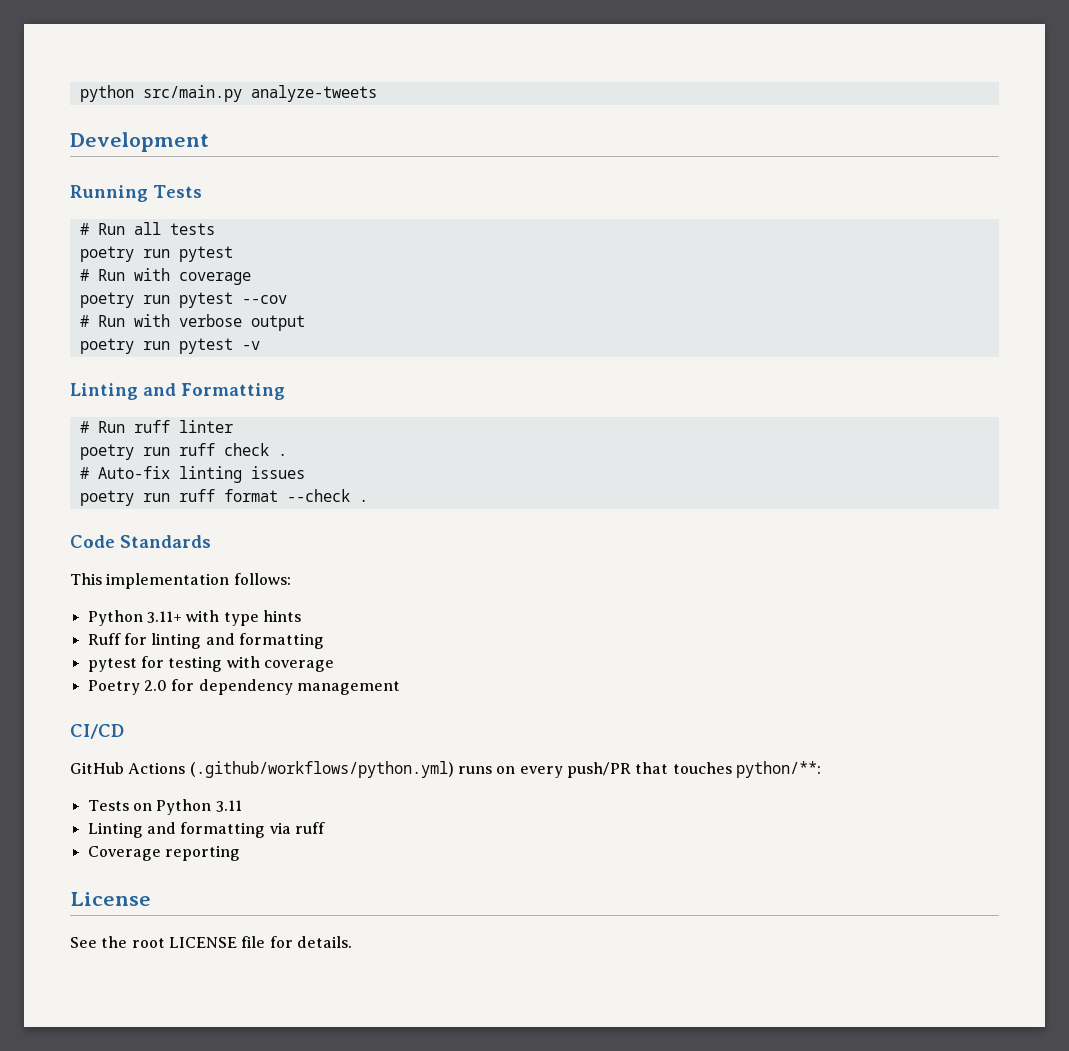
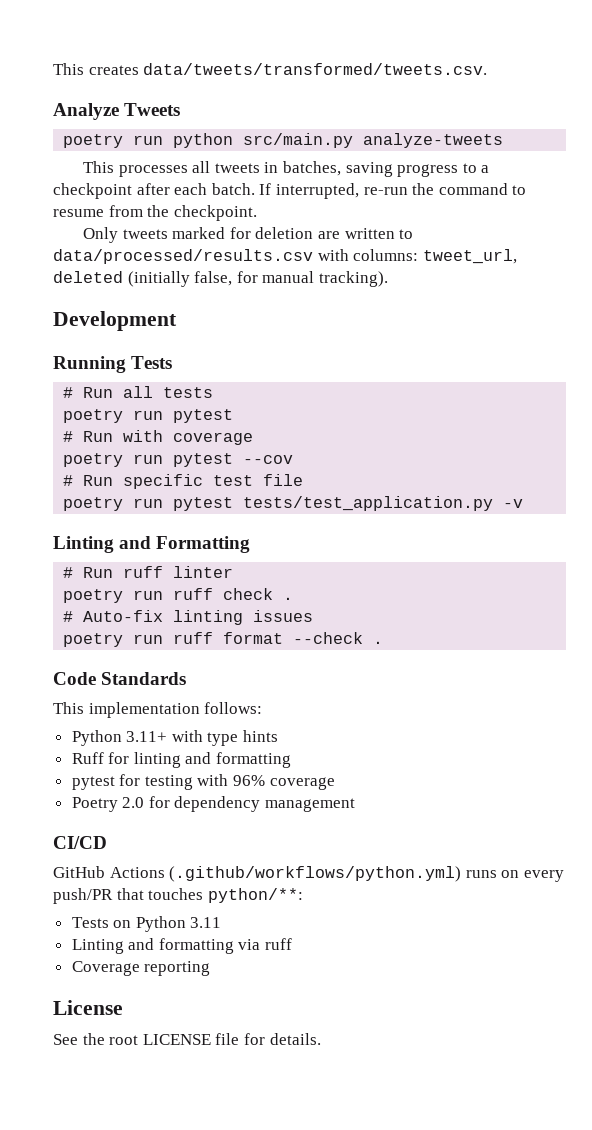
[79,85,377,102] python src/main.py analyze-tweets -> [53,63,488,75] [53,103,181,120] [63,133,504,148] [83,161,490,177] [53,183,527,199] [53,205,257,221] [83,227,414,243] [53,249,517,264] [53,271,388,287] This creates data/tweets/transformed/tweets.csv. // Analyze Tweets // poetry run python src/main.py analyze-tweets // This processes all tweets in batches, saving progress to a checkpoint after each batch. If interrupted, re-run the command to resume from the checkpoint. // Only tweets marked for deletion are written to data/processed/results.csv with columns: tweet_url, deleted (initially false, for manual tracking).
[133,314,305,331] [79,338,233,354] with verbose output // poetry run pytest -> [123,474,304,489] [63,496,494,511] specific test file // poetry run pytest tests/test_application.py
(260, 662) none -> [233,775,266,786] 96%

